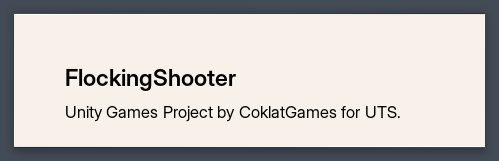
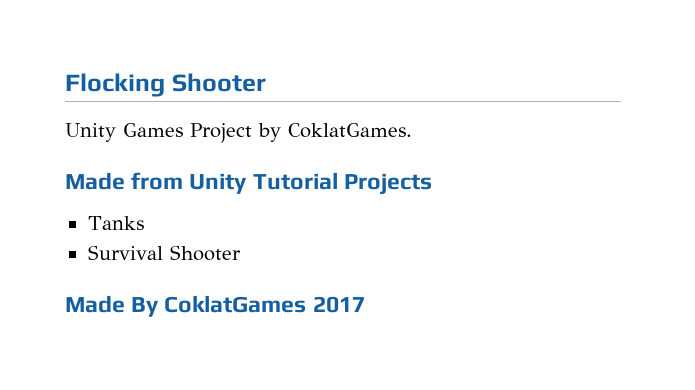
[64,68,237,91] FlockingShooter -> [65,73,266,97] Flocking Shooter
[237,105,401,119] CoklatGames for UTS. -> [288,123,412,138] [65,172,432,195] [87,216,144,230] [87,245,241,261] [65,295,365,317] CoklatGames. // Made from Unity Tutorial Projects // Tanks // Survival Shooter // Made By CoklatGames 2017

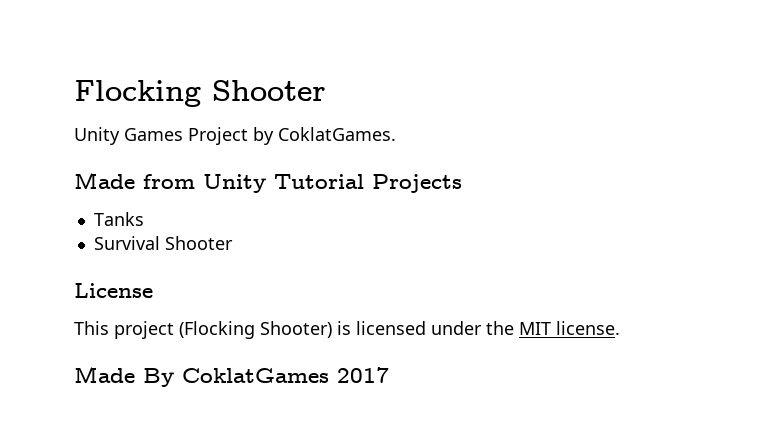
(241, 253) none -> [74,283,153,298] [74,321,620,339] // License // This project (Flocking Shooter) is licensed under the MIT license.

